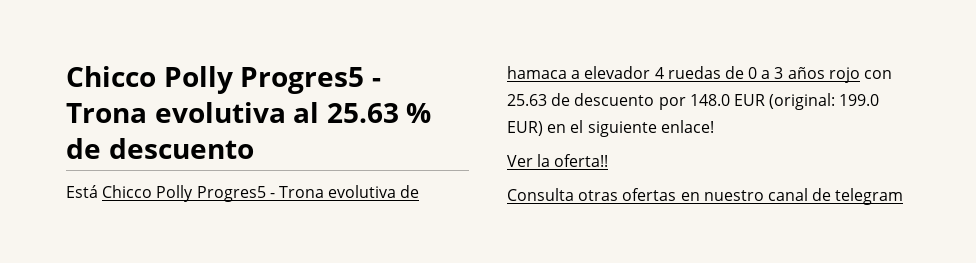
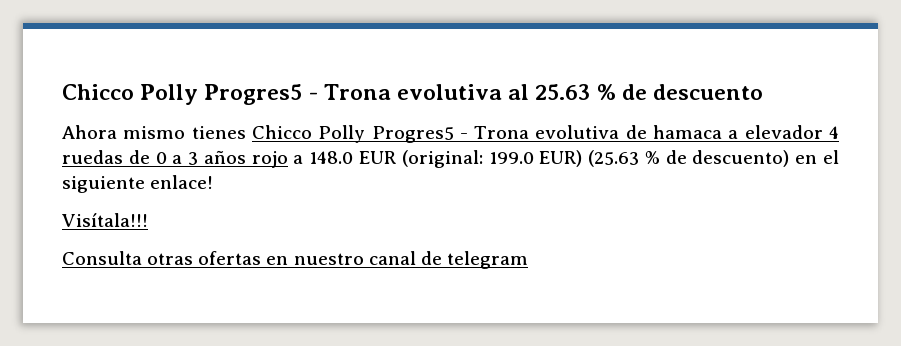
[66,185,98,198] Está -> [62,125,246,139] Ahora mismo tienes
[864,70,893,79] [507,93,686,110] con 25.63 de descuento por -> [293,155,304,164] a
(543, 128) none -> [588,150,790,167] (25.63 % de descuento)
[507,154,609,167] Ver la oferta!! -> [62,213,148,227] Visítala!!!

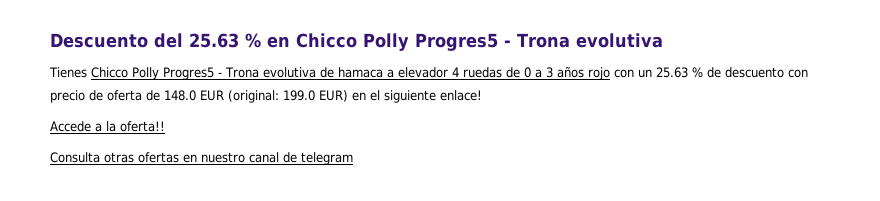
[62,84,764,105] [62,125,246,139] Chicco Polly Progres5 - Trona evolutiva al 25.63 % de descuento // Ahora mismo tienes -> [50,33,663,51] [49,67,87,78] Descuento del 25.63 % en Chicco Polly Progres5 - Trona evolutiva // Tienes
[293,155,304,164] a -> [613,67,808,78] [50,90,160,103] con un 25.63 % de descuento con precio de oferta de
[588,150,790,167] (25.63 % de descuento) -> (348, 96) none
[62,213,148,227] Visítala!!! -> [50,121,165,132] Accede a la oferta!!

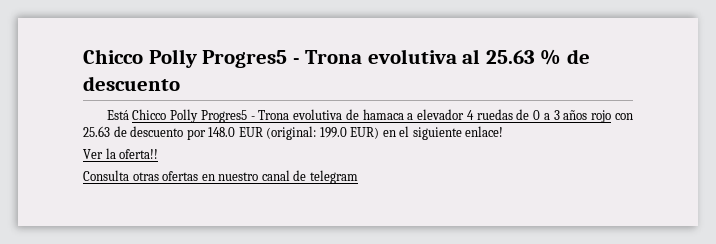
[50,33,663,51] [49,67,87,78] Descuento del 25.63 % en Chicco Polly Progres5 - Trona evolutiva // Tienes -> [83,49,590,68] [83,76,180,91] [106,110,129,120] Chicco Polly Progres5 - Trona evolutiva al 25.63 % de descuento // Está
[637,67,808,78] [50,90,160,103] un 25.63 % de descuento con precio de oferta de -> [83,126,206,140] 25.63 de descuento por
[50,121,102,132] Accede a -> [83,149,103,159] Ver

